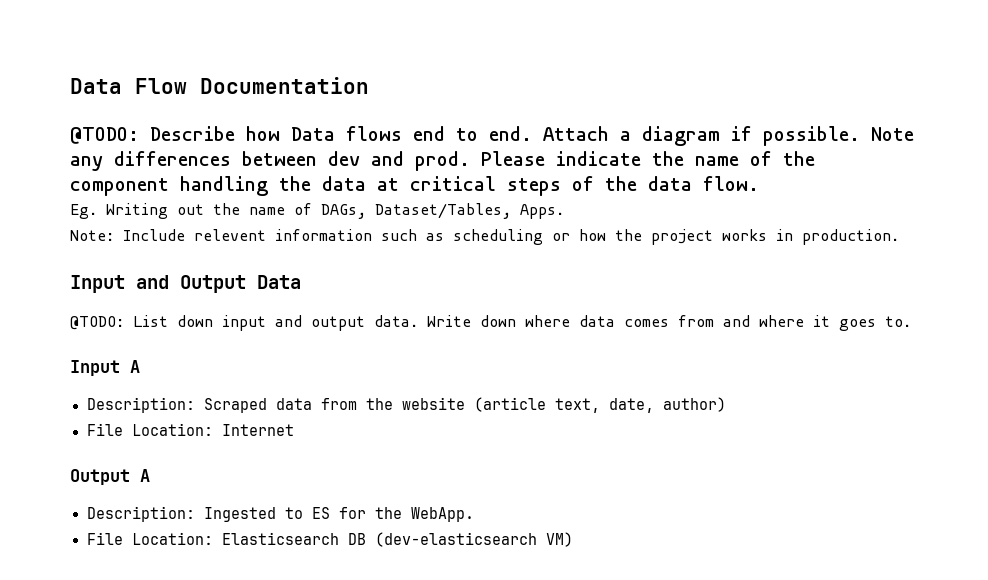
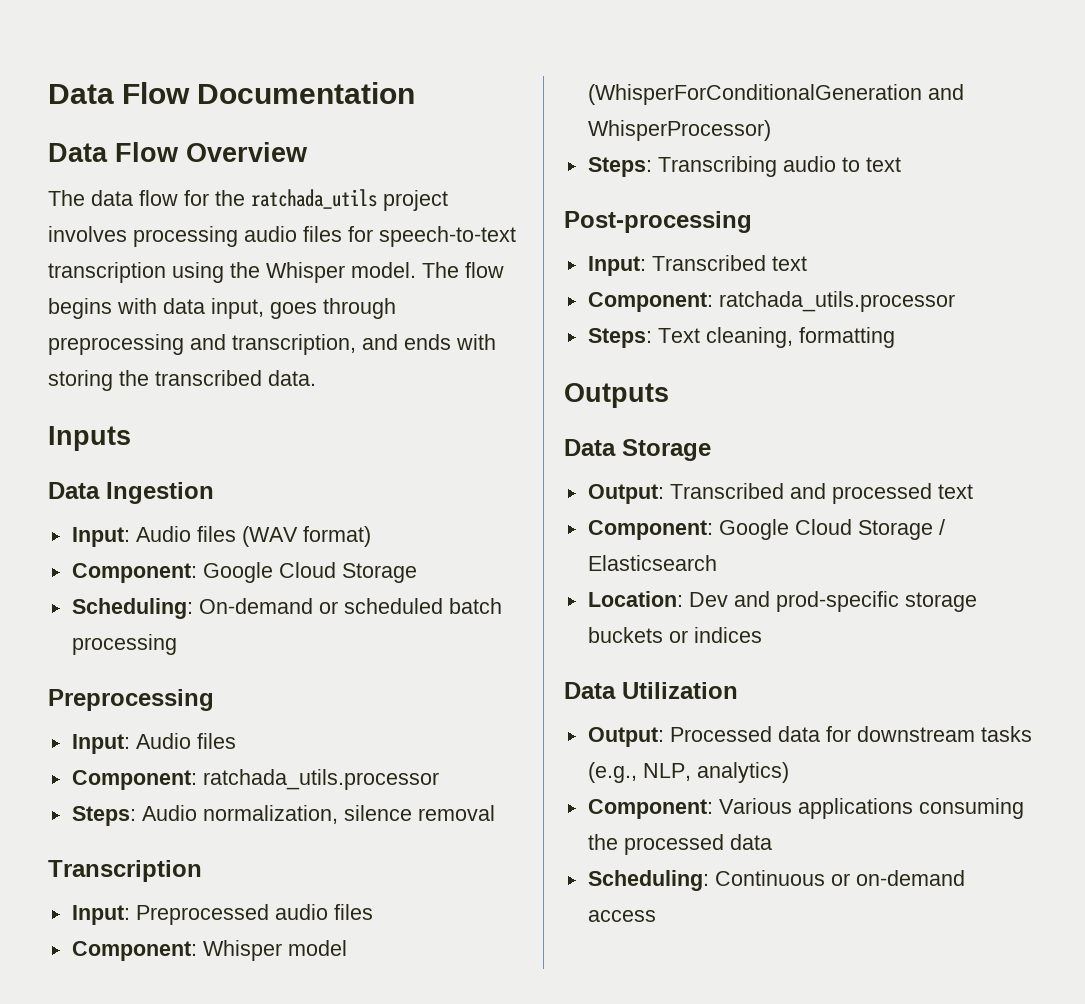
[70,126,914,146] [70,151,815,171] [70,176,759,196] [70,203,564,219] [70,229,899,245] [70,275,301,293] [70,315,911,331] [70,360,140,376] [86,397,726,413] [86,423,294,436] [70,469,150,485] [86,506,474,522] [86,532,573,547] @TODO: Describe how Data flows end to end. Attach a diagram if possible. Note any differences between dev and prod. Please indicate the name of the component handling the data at critical steps of the data flow. // Eg. Writing out the name of DAGs, Dataset/Tables, Apps. // Note: Include relevent information such as scheduling or how the project works in production. // Input and Output Data // @TODO: List down input and output data. Write down where data comes from and where it goes to. // Input A // Description: Scraped data from the website (article text, date, author) // File Location: Internet // Output A // Description: Ingested to ES for the WebApp. // File Location: Elasticsearch DB (dev-elasticsearch VM) -> [48,142,308,162] [48,189,448,211] [48,226,516,247] [48,262,504,283] [48,298,396,319] [48,334,496,355] [48,370,316,391] [48,426,131,451] [48,482,214,504] [71,526,371,547] [71,562,417,583] [71,598,502,619] [71,634,177,655] [48,689,214,711] [71,733,236,754] [71,769,439,790] [71,805,495,826] [48,860,202,882] [71,904,373,925] [71,940,347,961] [587,84,964,105] [587,120,771,141] [587,156,901,177] [564,211,752,233] [587,255,807,276] [587,291,955,312] [587,327,895,348] [564,383,669,408] [564,439,711,461] [587,483,973,504] [587,519,945,540] [587,555,717,571] [587,591,977,612] [587,627,762,643] [564,682,738,699] [587,726,1032,747] [587,762,789,783] [587,798,1024,819] [587,834,772,855] [587,870,965,891] [587,910,656,922] Data Flow Overview // The data flow for the ratchada_utils project involves processing audio files for speech-to-text transcription using the Whisper model. The flow begins with data input, goes through preprocessing and transcription, and ends with storing the transcribed data. // Inputs // Data Ingestion // Input: Audio files (WAV format) // Component: Google Cloud Storage // Scheduling: On-demand or scheduled batch processing // Preprocessing // Input: Audio files // Component: ratchada_utils.processor // Steps: Audio normalization, silence removal // Transcription // Input: Preprocessed audio files // Component: Whisper model (WhisperForConditionalGeneration and WhisperProcessor) // Steps: Transcribing audio to text // Post-processing // Input: Transcribed text // Component: ratchada_utils.processor // Steps: Text cleaning, formatting // Outputs // Data Storage // Output: Transcribed and processed text // Component: Google Cloud Storage / Elasticsearch // Location: Dev and prod-specific storage buckets or indices // Data Utilization // Output: Processed data for downstream tasks (e.g., NLP, analytics) // Component: Various applications consuming the processed data // Scheduling: Continuous or on-demand access

